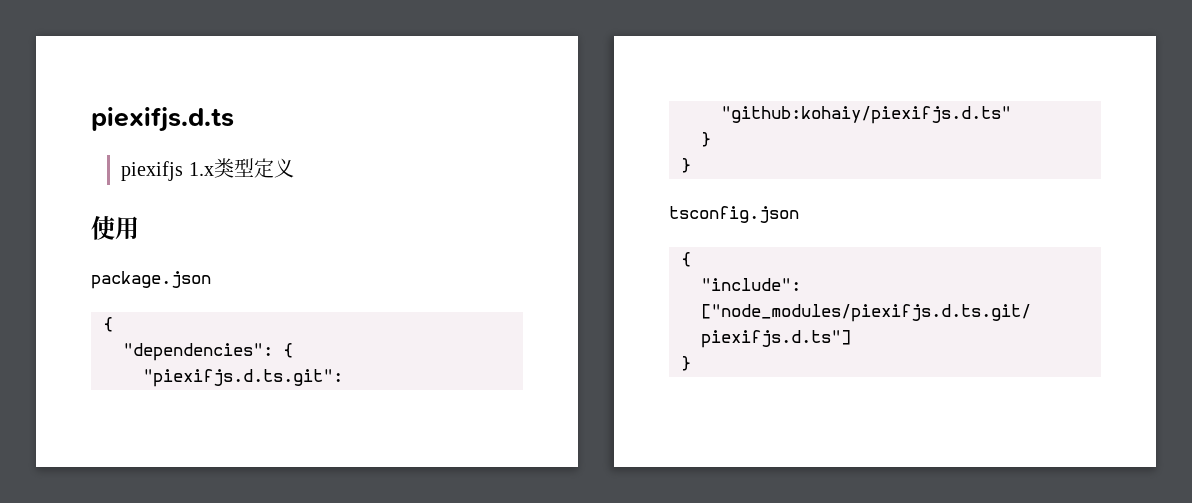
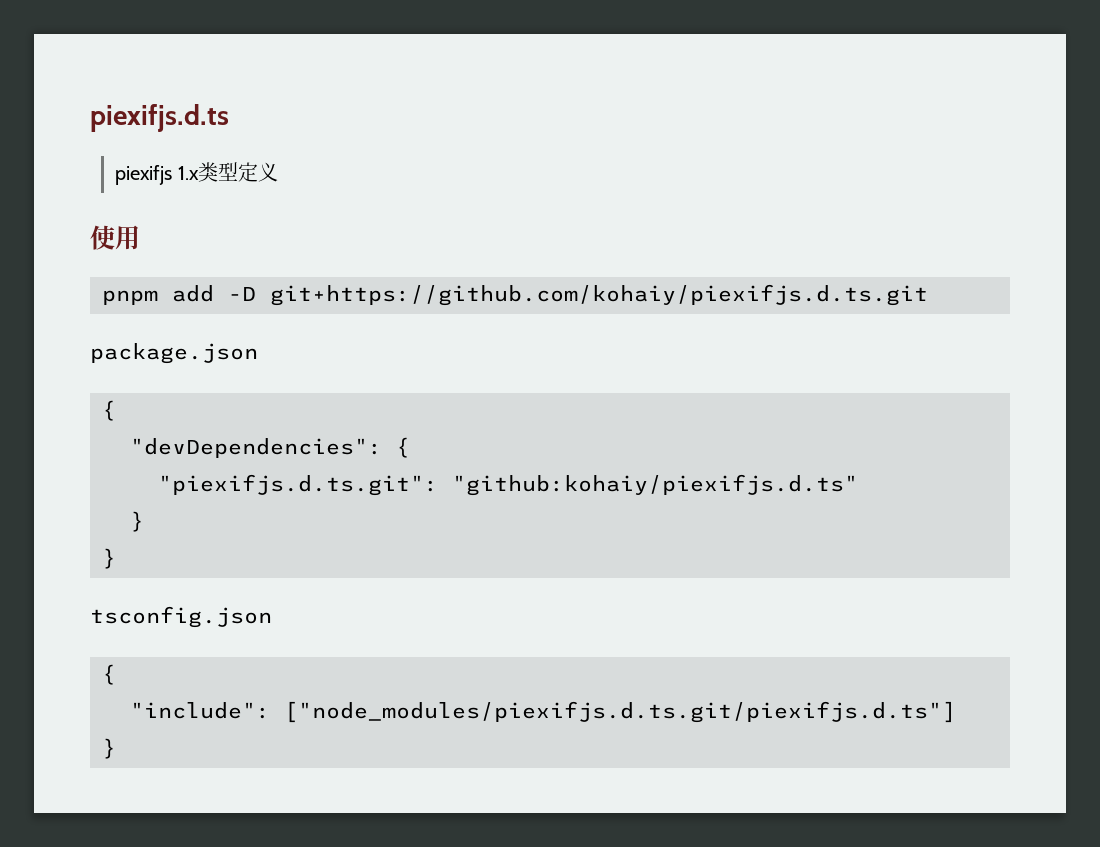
(139, 228) none -> [102,284,928,306] // pnpm add -D git+https://github.com/kohaiy/piexifjs.d.ts.git
[123,343,273,361] "dependencies": -> [130,438,382,458] "devDependencies":

